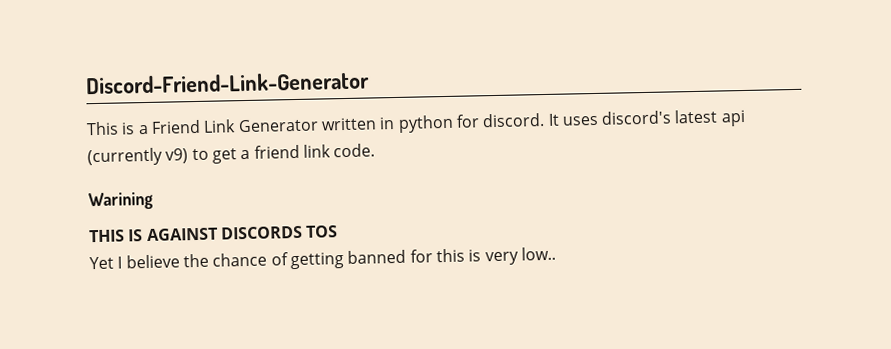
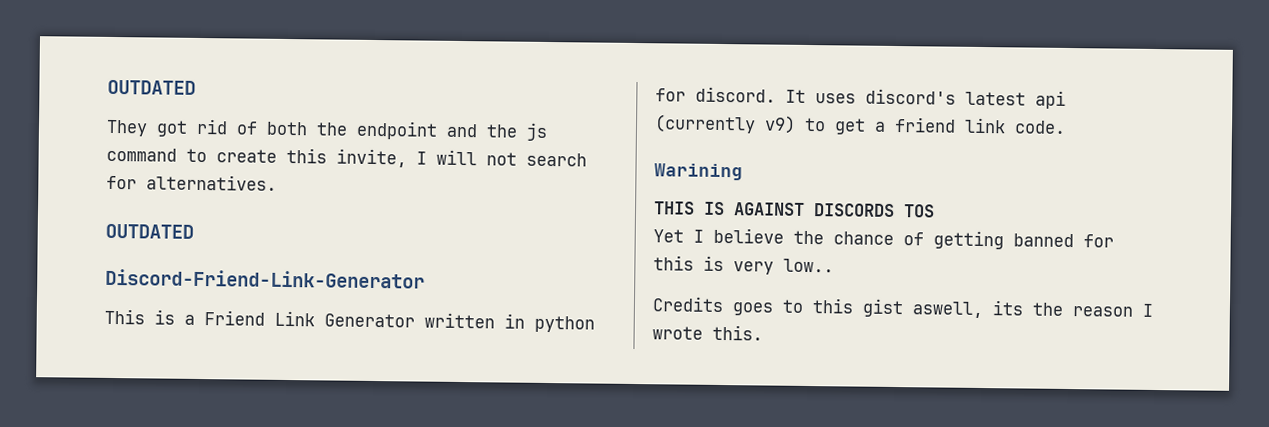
(85, 83) none -> [107,79,196,95] [106,118,548,141] [106,147,587,168] [106,174,277,191] [105,223,194,239] OUTDATED // They got rid of both the endpoint and the js command to create this invite, I will not search for alternatives. // OUTDATED //
(556, 253) none -> [652,296,1153,319] [652,324,763,341] // Credits goes to this gist aswell, its the reason I wrote this.

